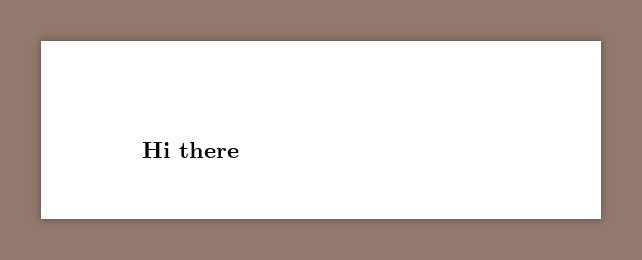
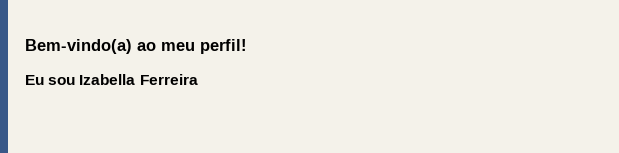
[142,142,239,158] Hi there -> [25,39,247,54] [25,74,198,85] Bem-vindo(a) ao meu perfil! // Eu sou Izabella Ferreira

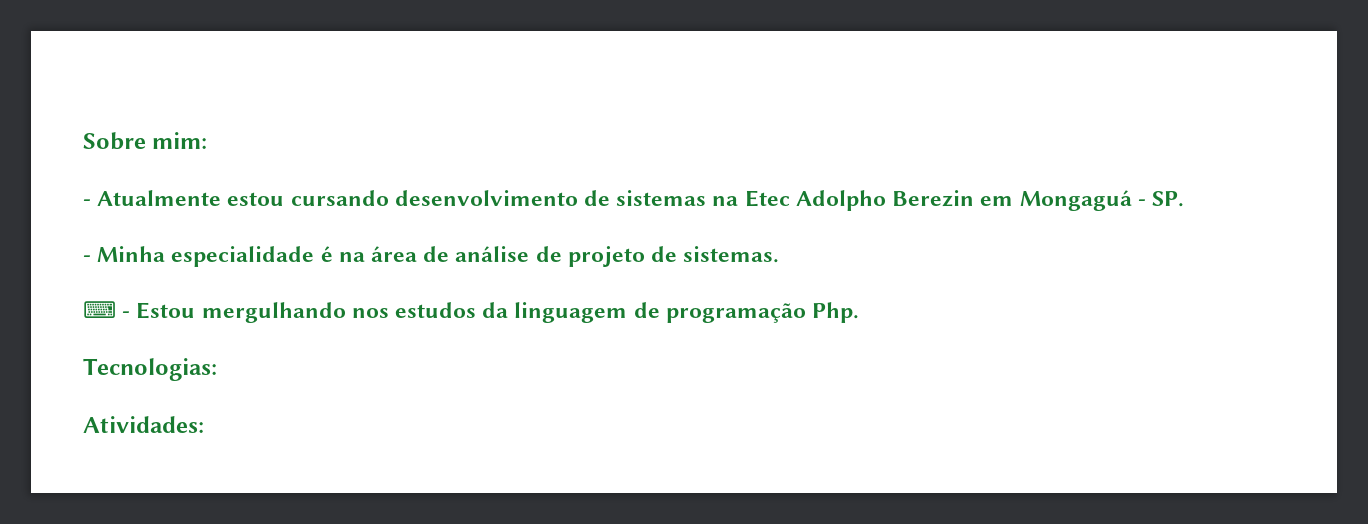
[25,39,247,54] [25,74,198,85] Bem-vindo(a) ao meu perfil! // Eu sou Izabella Ferreira -> [83,132,208,150] [83,190,1184,211] [83,246,780,267] [83,301,860,323] [83,358,217,381] [83,416,204,433] Sobre mim: // - Atualmente estou cursando desenvolvimento de sistemas na Etec Adolpho Berezin em Mongaguá - SP. // - Minha especialidade é na área de análise de projeto de sistemas. // ⌨ - Estou mergulhando nos estudos da linguagem de programação Php. // Tecnologias: // Atividades:

